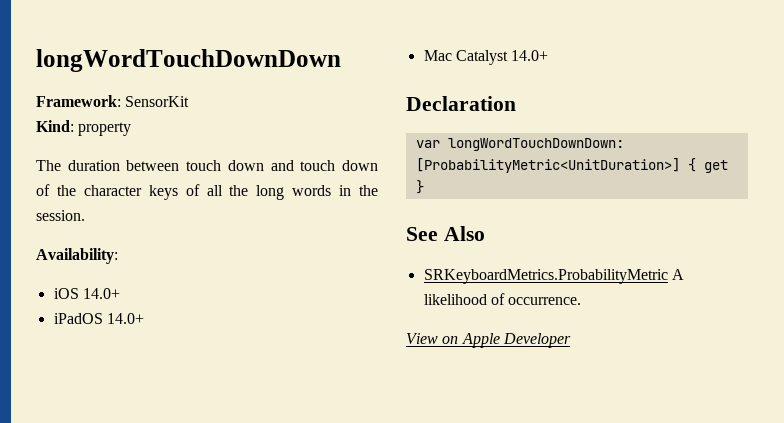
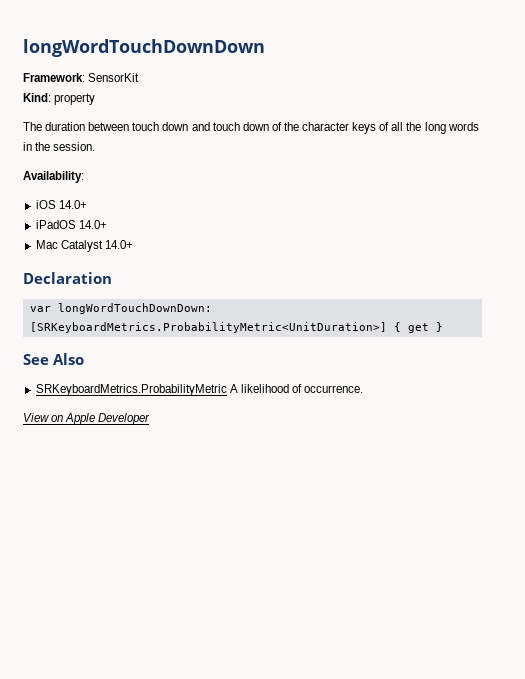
[415,158,680,173] [ProbabilityMetric<UnitDuration>] -> [29,322,387,333] [SRKeyboardMetrics.ProbabilityMetric<UnitDuration>]

